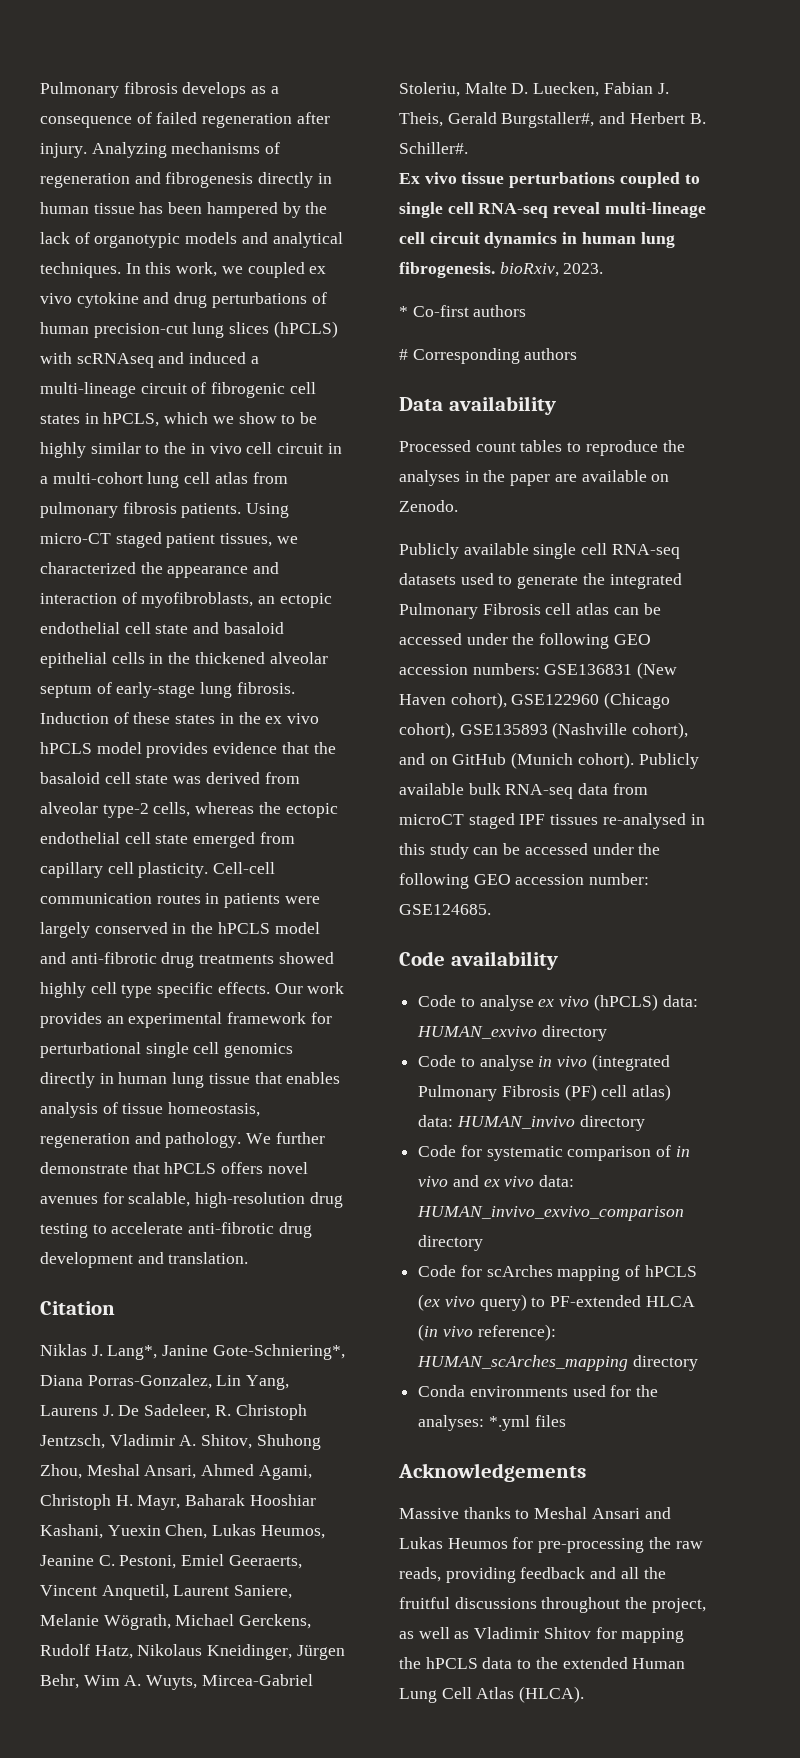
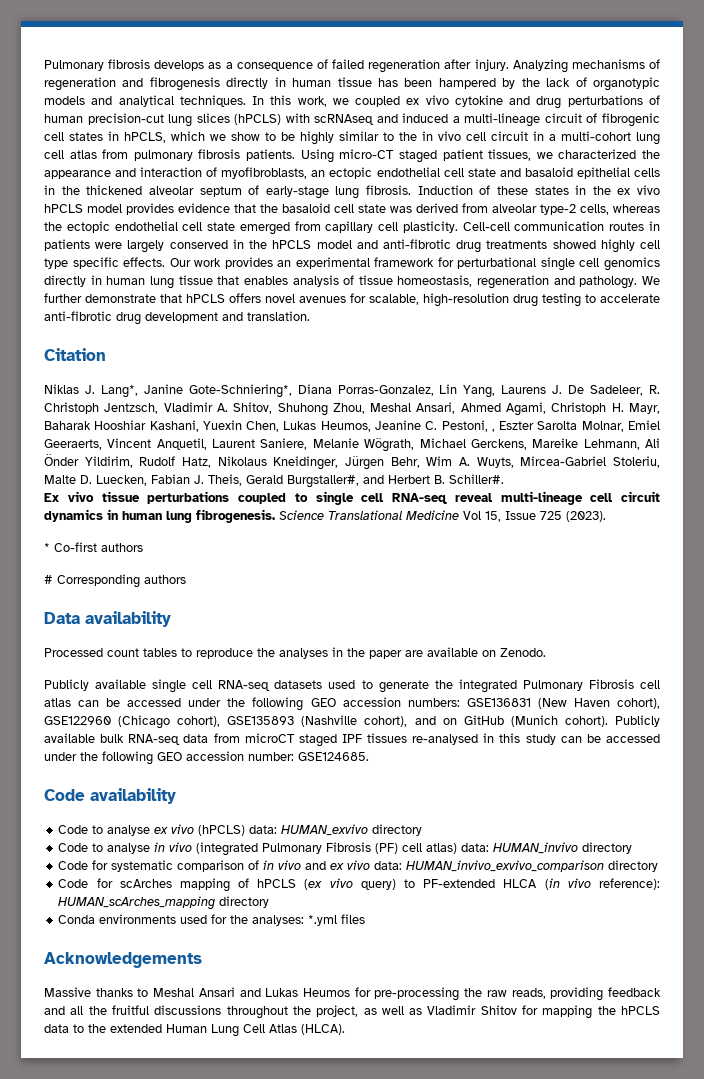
(177, 1562) none -> [491,421,624,432] , Eszter Sarolta Molnar,
(312, 1621) none -> [532,438,661,450] [44,454,133,468] Mareike Lehmann, Ali Önder Yildirim,
[499,262,604,277] bioRxiv, 2023. -> [279,510,606,522] Science Translational Medicine Vol 15, Issue 725 (2023).

